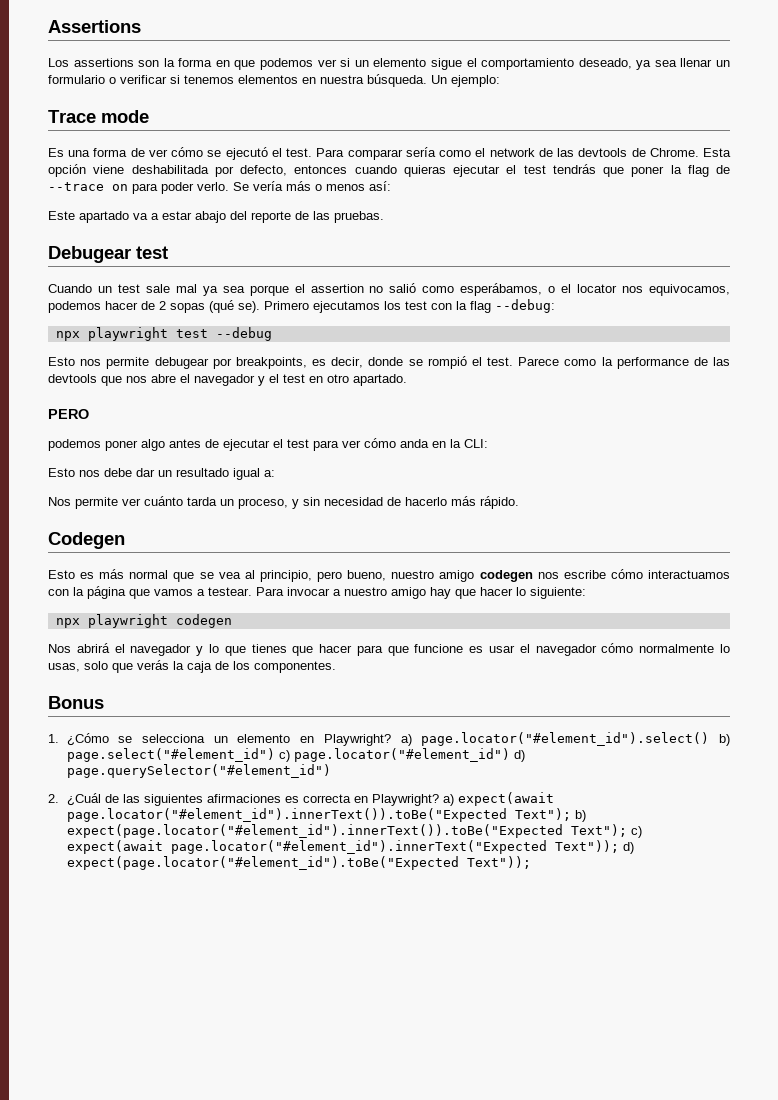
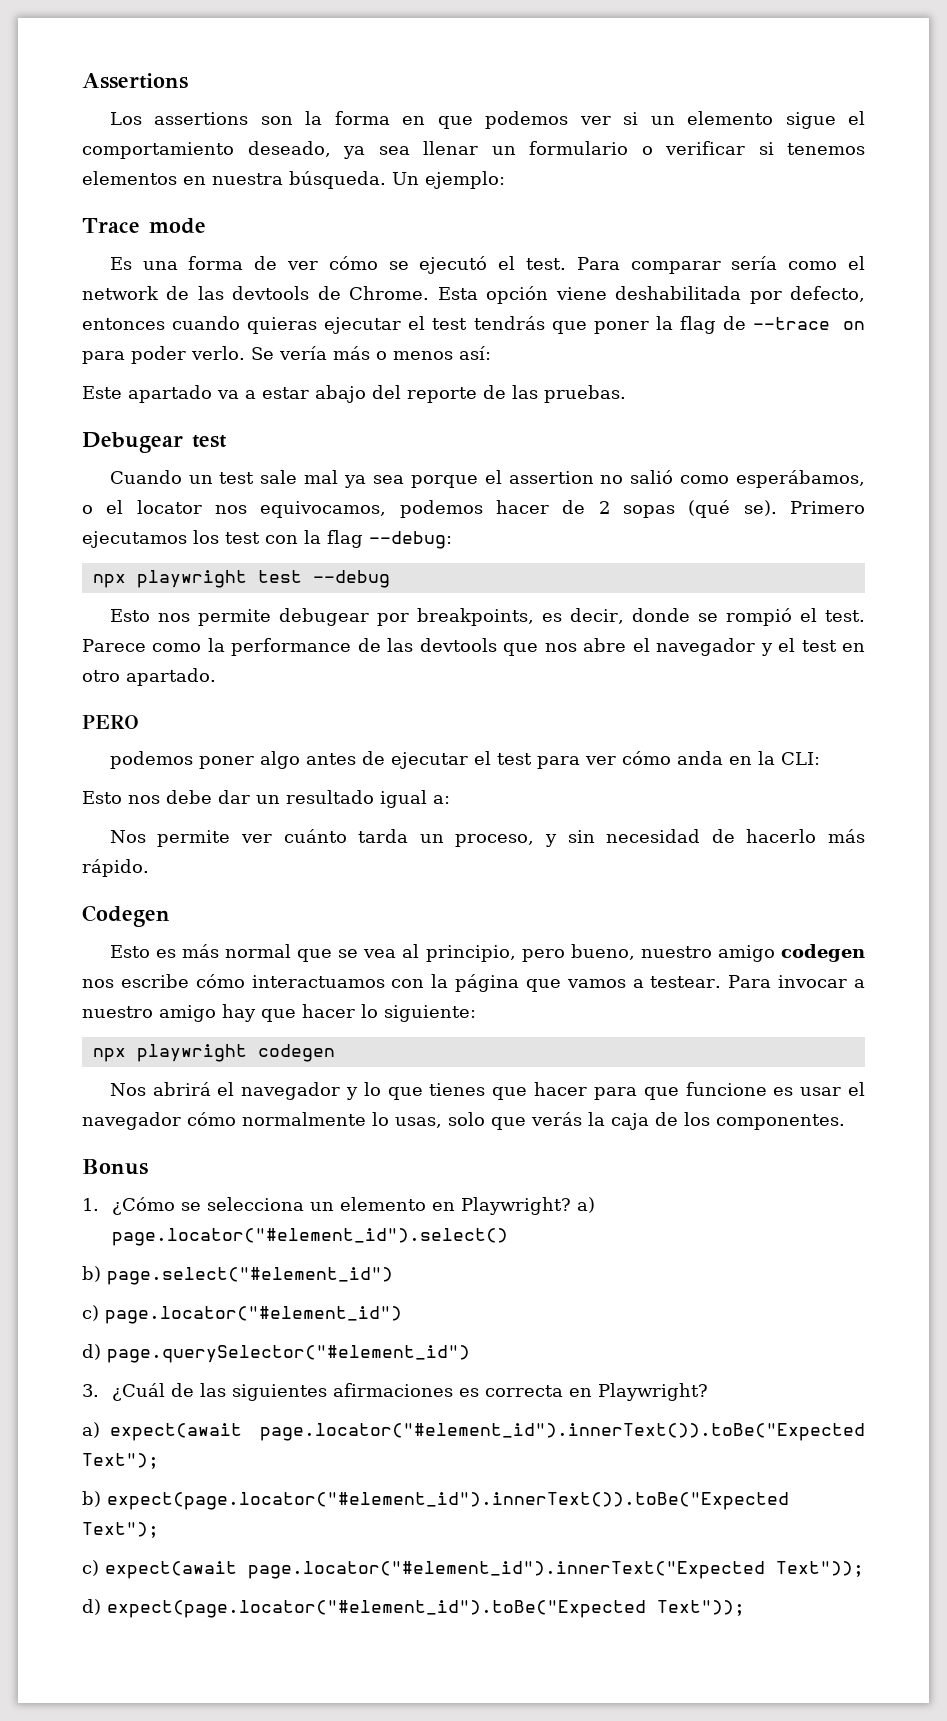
(710, 739) none -> (508, 1237) //
(275, 755) none -> (393, 1276) //
(510, 755) none -> (402, 1315) //
[48,794,59,803] 2. -> [82,1384,99,1397] 3.
(439, 800) none -> (708, 1392) //
(571, 814) none -> (159, 1461) //
(627, 830) none -> (159, 1530) //
(619, 846) none -> (864, 1569) //

